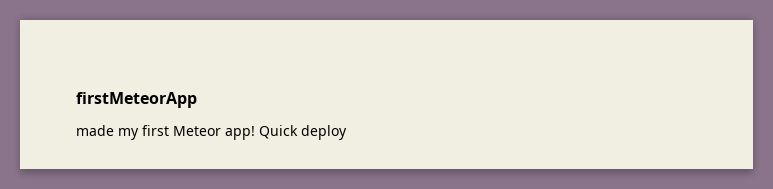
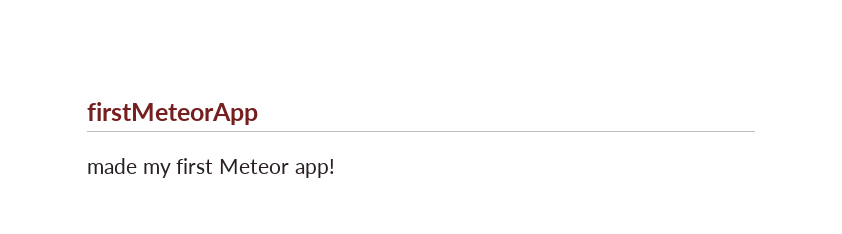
[259,125,347,140] Quick deploy -> (335, 168) none

